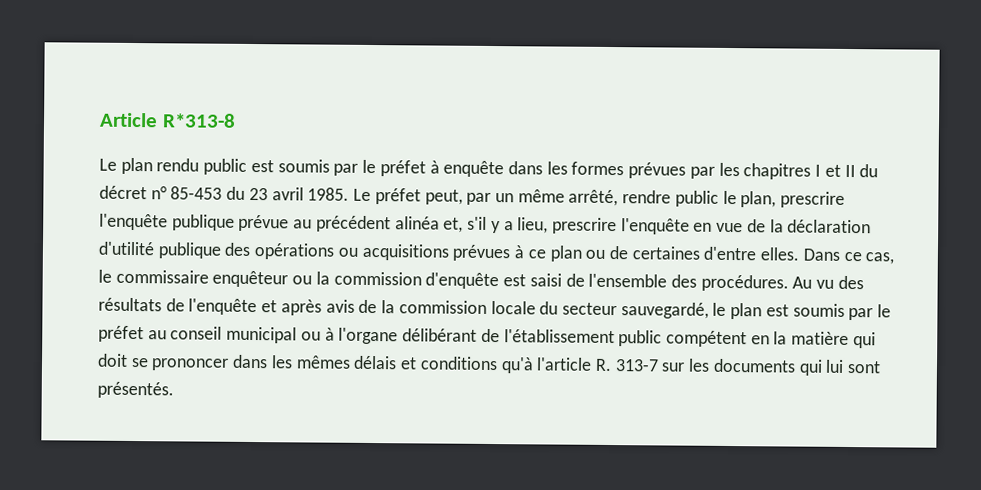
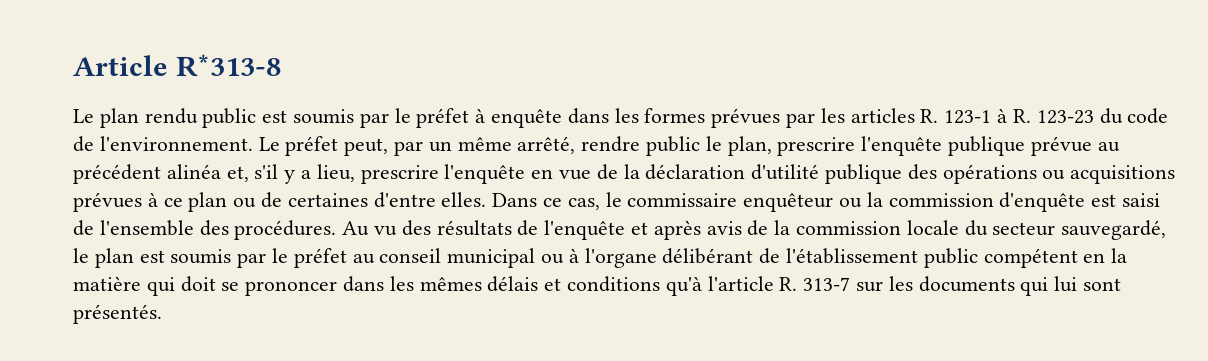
[743,163,879,180] [99,185,350,201] chapitres I et II du décret n° 85-453 du 23 avril 1985. -> [850,108,1169,124] [73,136,253,152] articles R. 123-1 à R. 123-23 du code de l'environnement.

